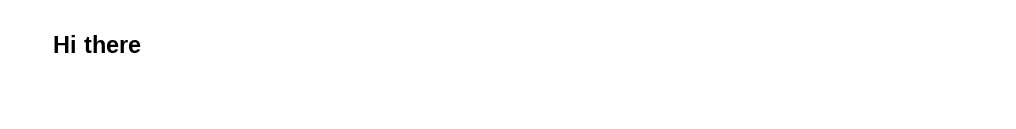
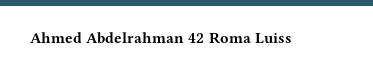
[53,35,141,53] Hi there -> [30,32,292,44] Ahmed Abdelrahman 42 Roma Luiss

